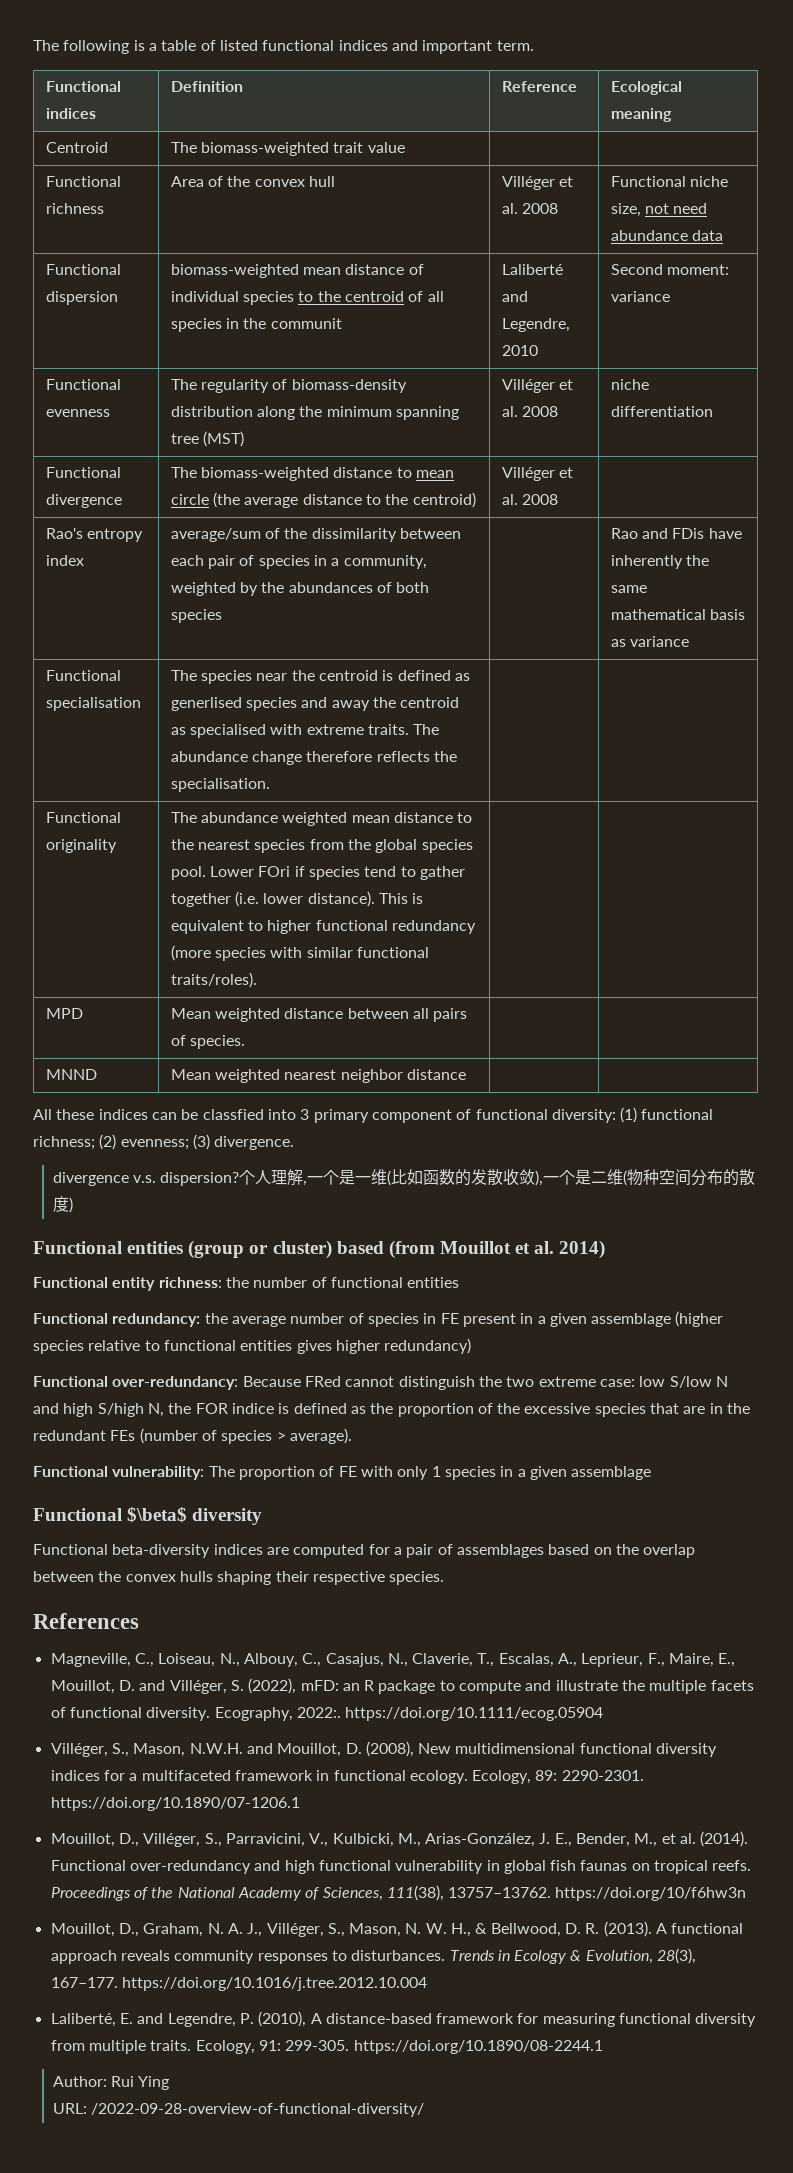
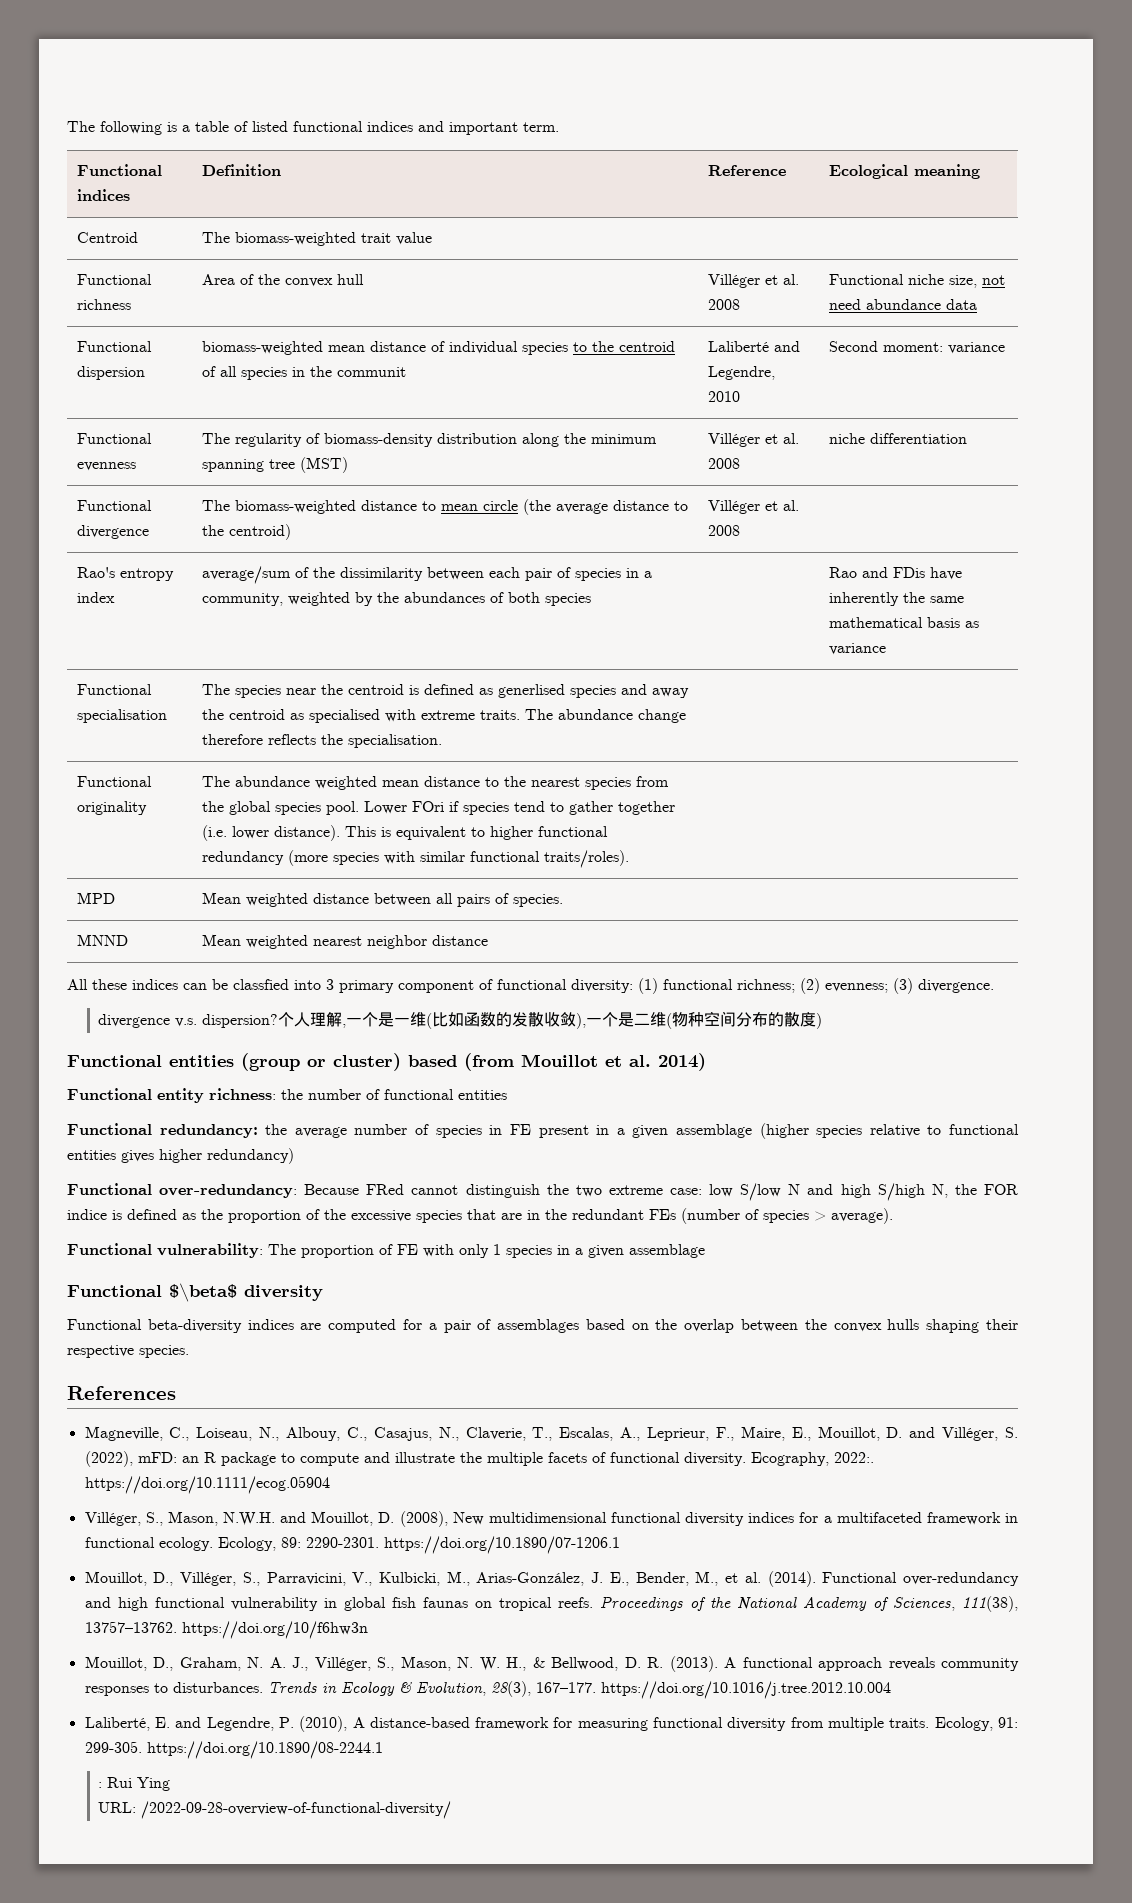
[52,2076,107,2087] Author: -> [98,1782,103,1788] :

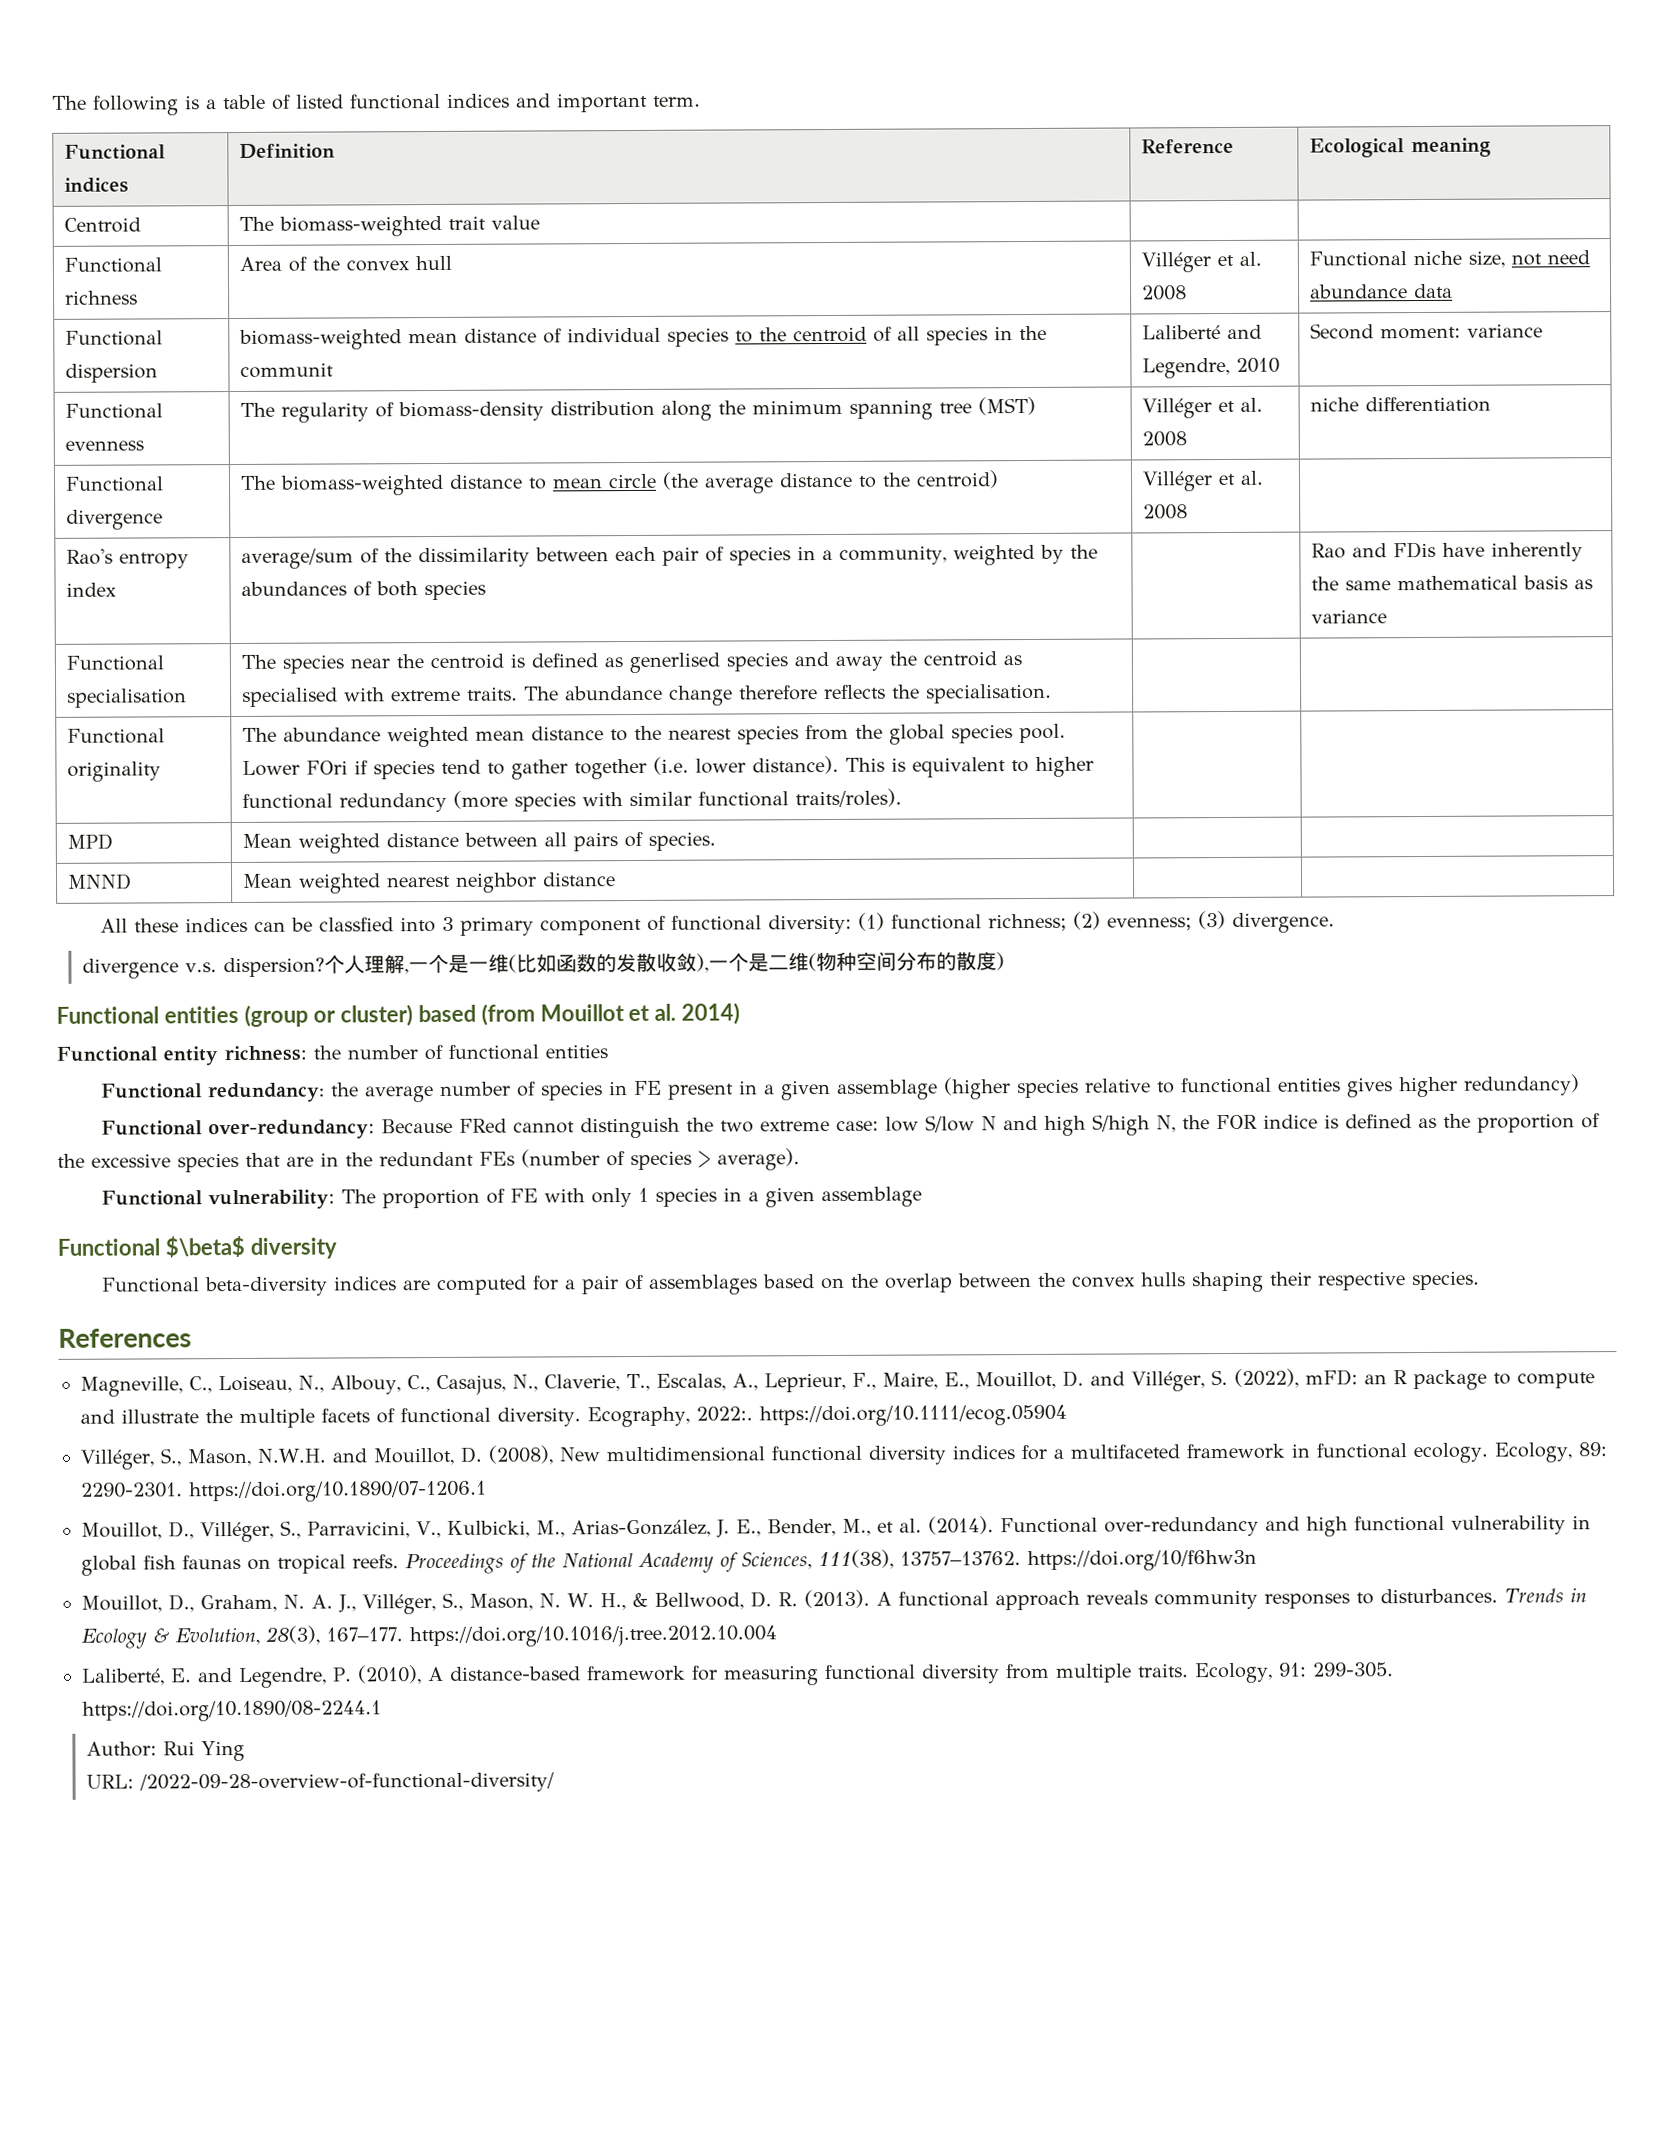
[98,1782,103,1788] : -> [85,1741,157,1757] Author:

